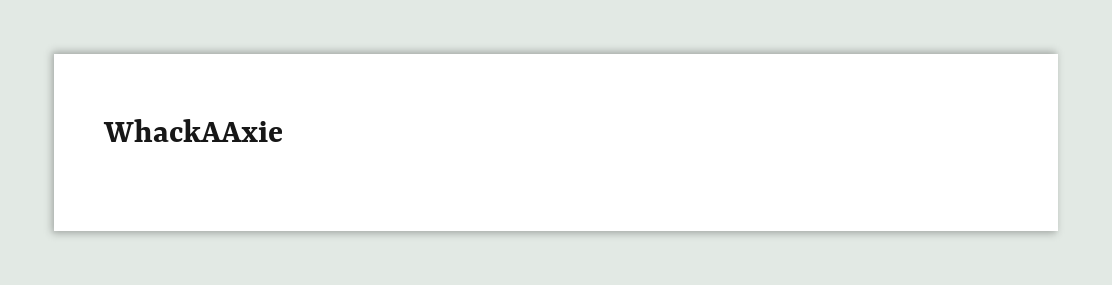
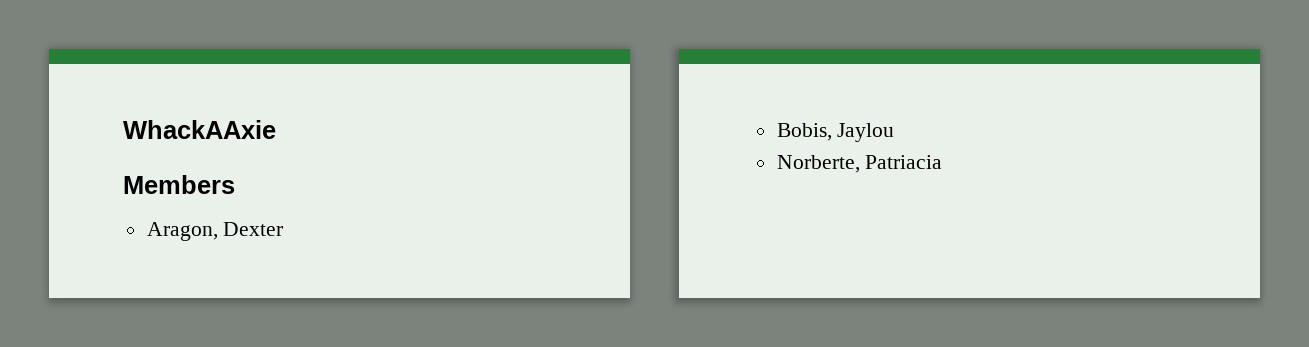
(283, 130) none -> [123,175,235,194] [146,222,284,241] [776,123,895,142] [776,155,943,173] // Members // Aragon, Dexter // Bobis, Jaylou // Norberte, Patriacia

